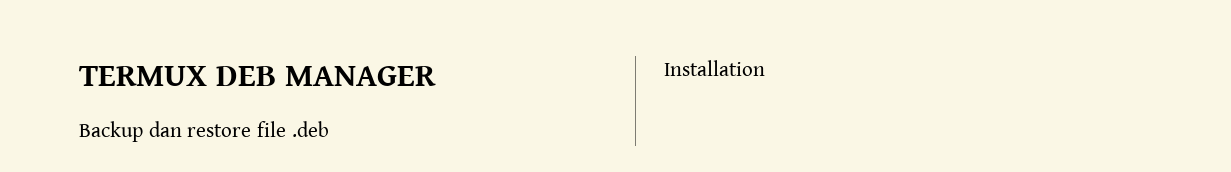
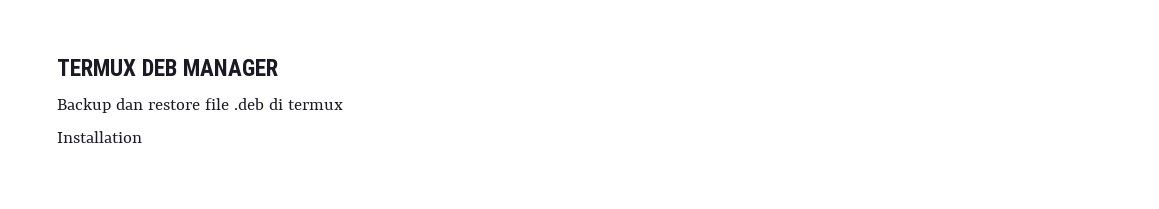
(329, 129) none -> [268,98,343,110] di termux

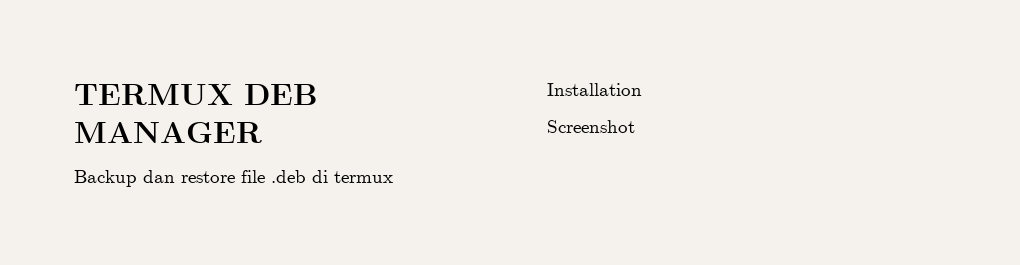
(142, 137) none -> [547,120,635,133] // Screenshot

